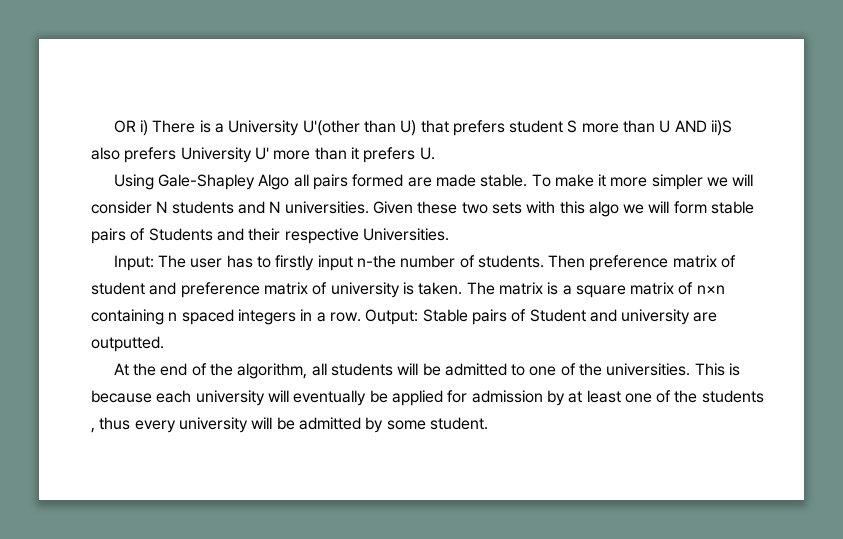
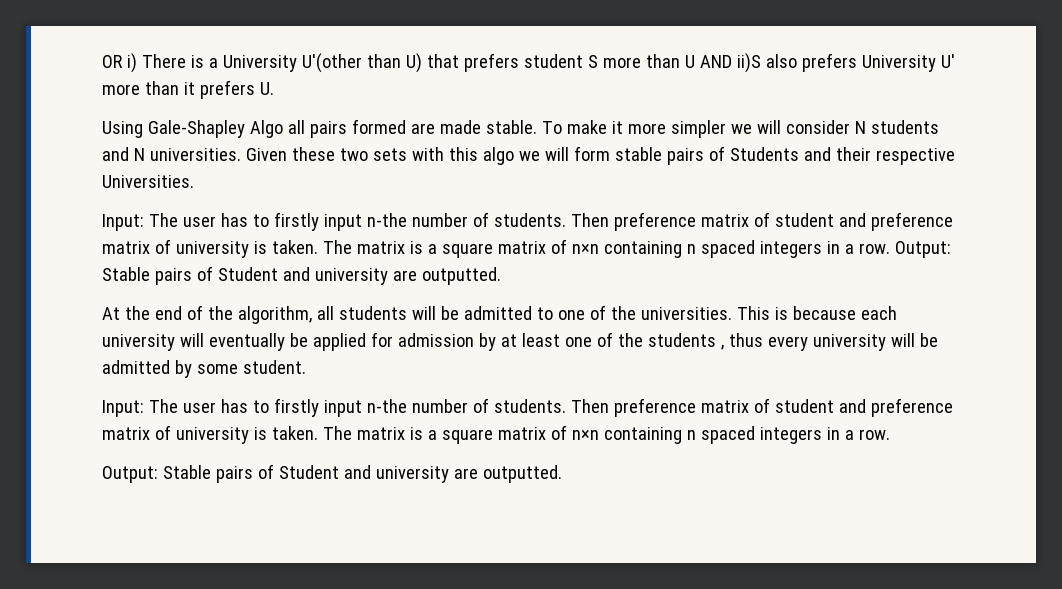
(488, 423) none -> [102,398,953,417] [102,425,890,444] [102,464,562,483] // Input: The user has to firstly input n-the number of students. Then preference matrix of student and preference matrix of university is taken. The matrix is a square matrix of n×n containing n spaced integers in a row. // Output: Stable pairs of Student and university are outputted.

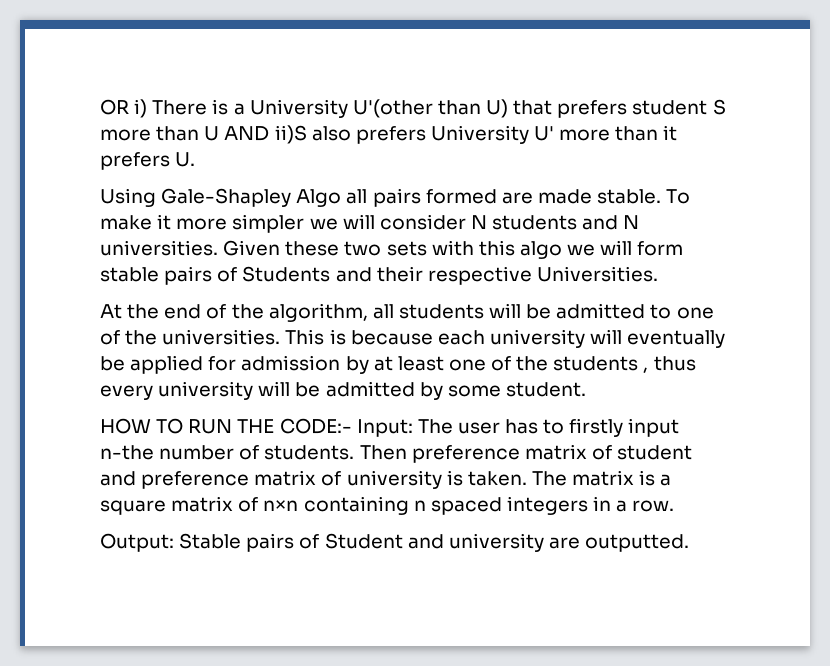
[102,212,953,231] [102,239,951,258] [102,266,501,285] // Input: The user has to firstly input n-the number of students. Then preference matrix of student and preference matrix of university is taken. The matrix is a square matrix of n×n containing n spaced integers in a row. Output: Stable pairs of Student and university are outputted. -> (658, 274) none
(306, 367) none -> [100,418,352,434] HOW TO RUN THE CODE:-

